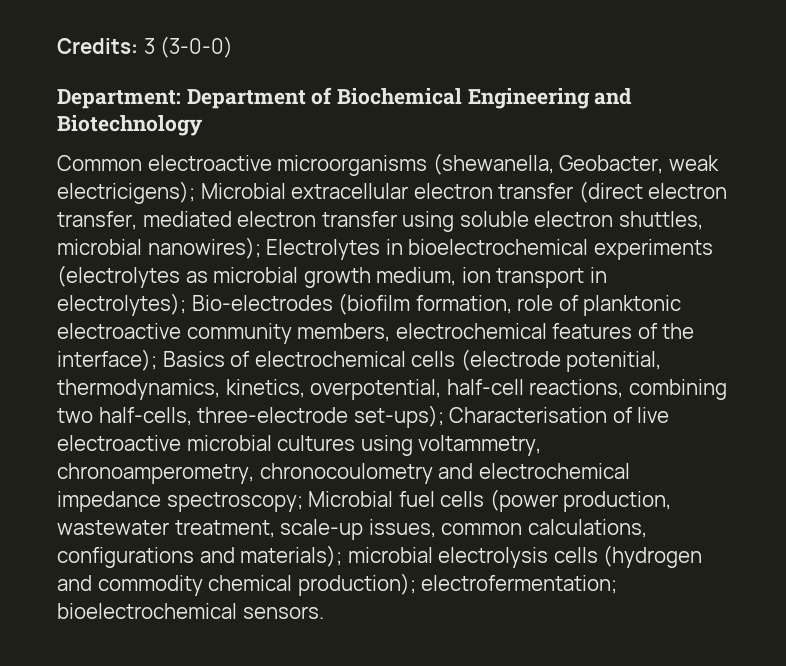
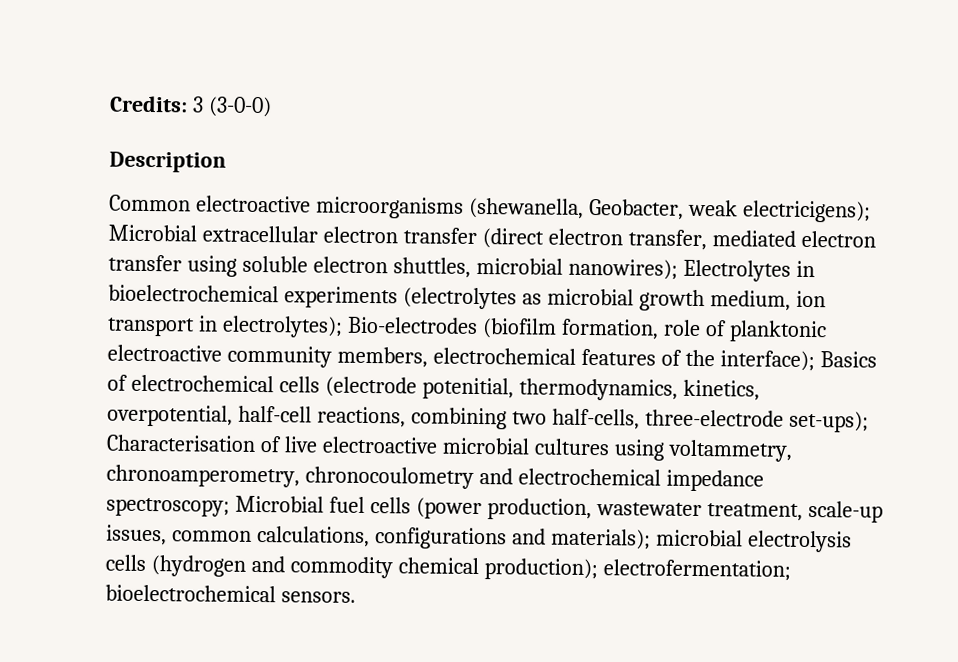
[57,87,633,109] [57,115,203,136] Department: Department of Biochemical Engineering and Biotechnology -> [109,151,226,173] Description

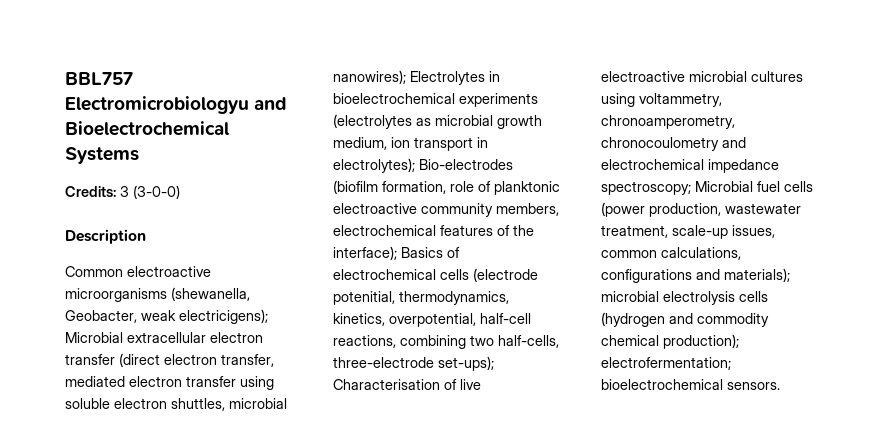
(109, 104) none -> [65,72,133,85] [65,96,288,114] [65,121,230,136] [65,147,139,164] BBL757 Electromicrobiologyu and Bioelectrochemical Systems //

